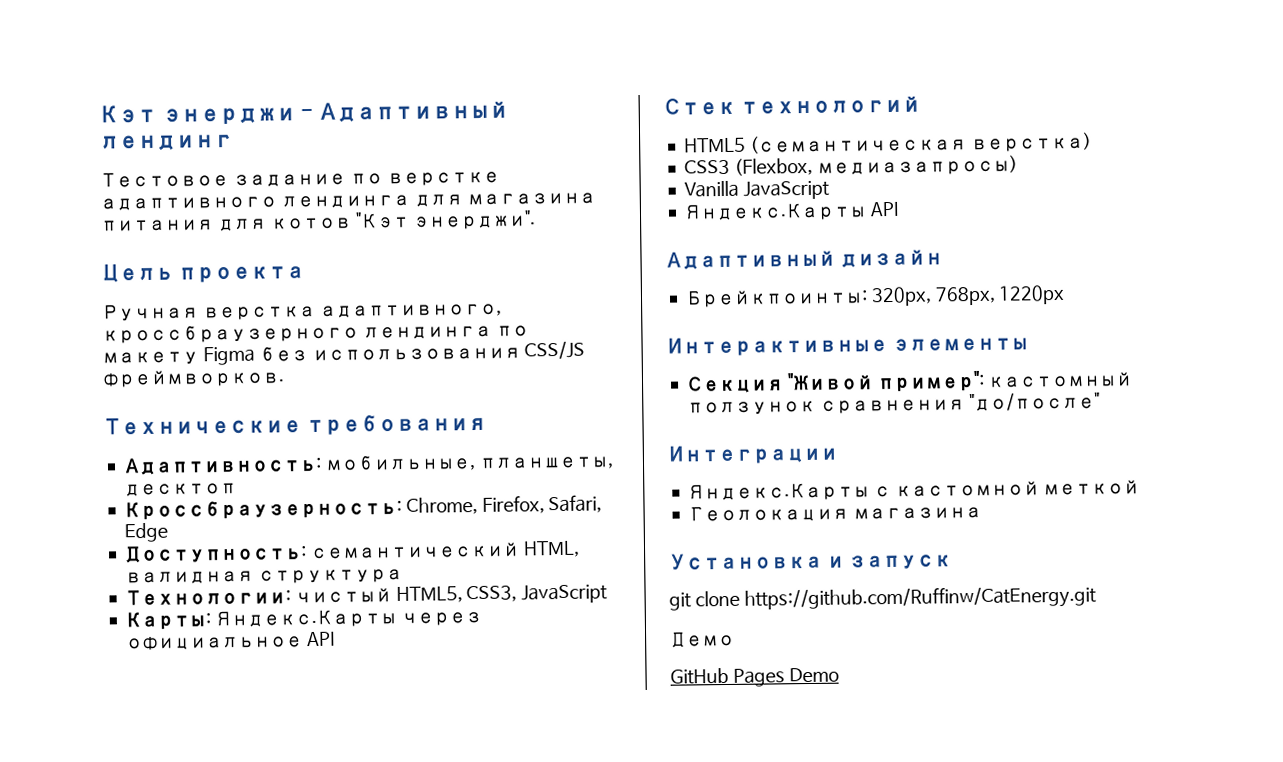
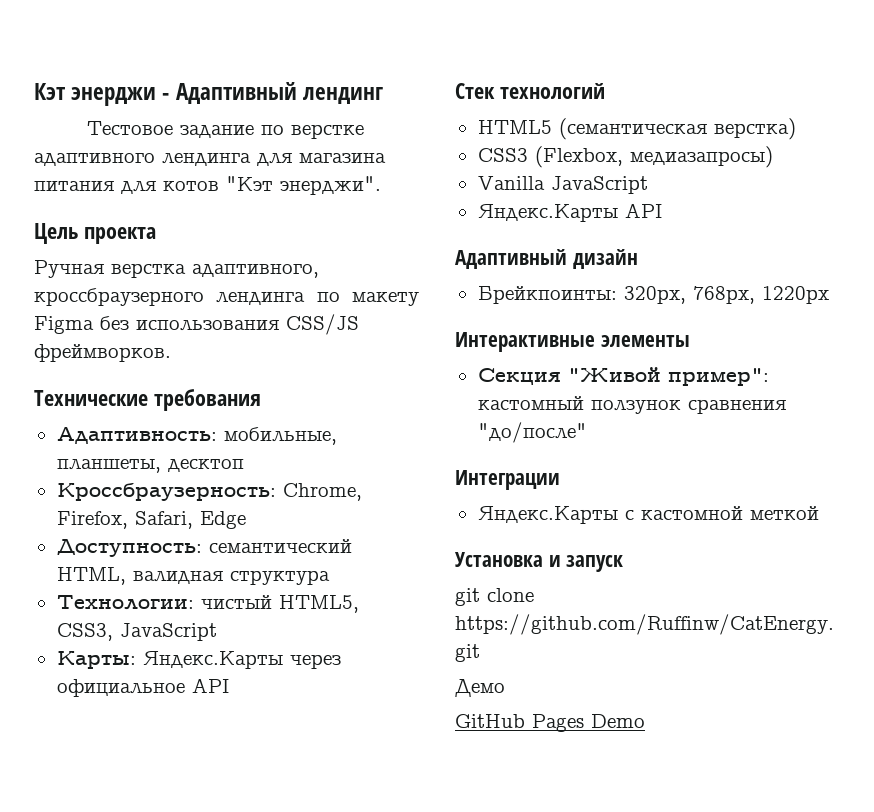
[687,504,982,523] // Геолокация магазина -> (819, 513) none

